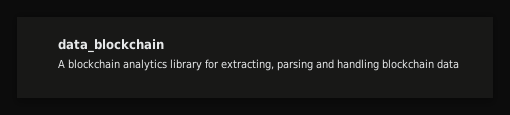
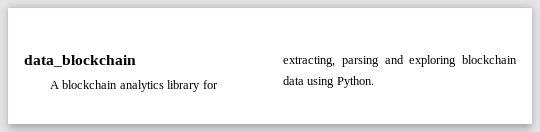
[337,59,379,71] handling -> [409,55,457,67] exploring
(459, 64) none -> [307,76,374,88] using Python.

